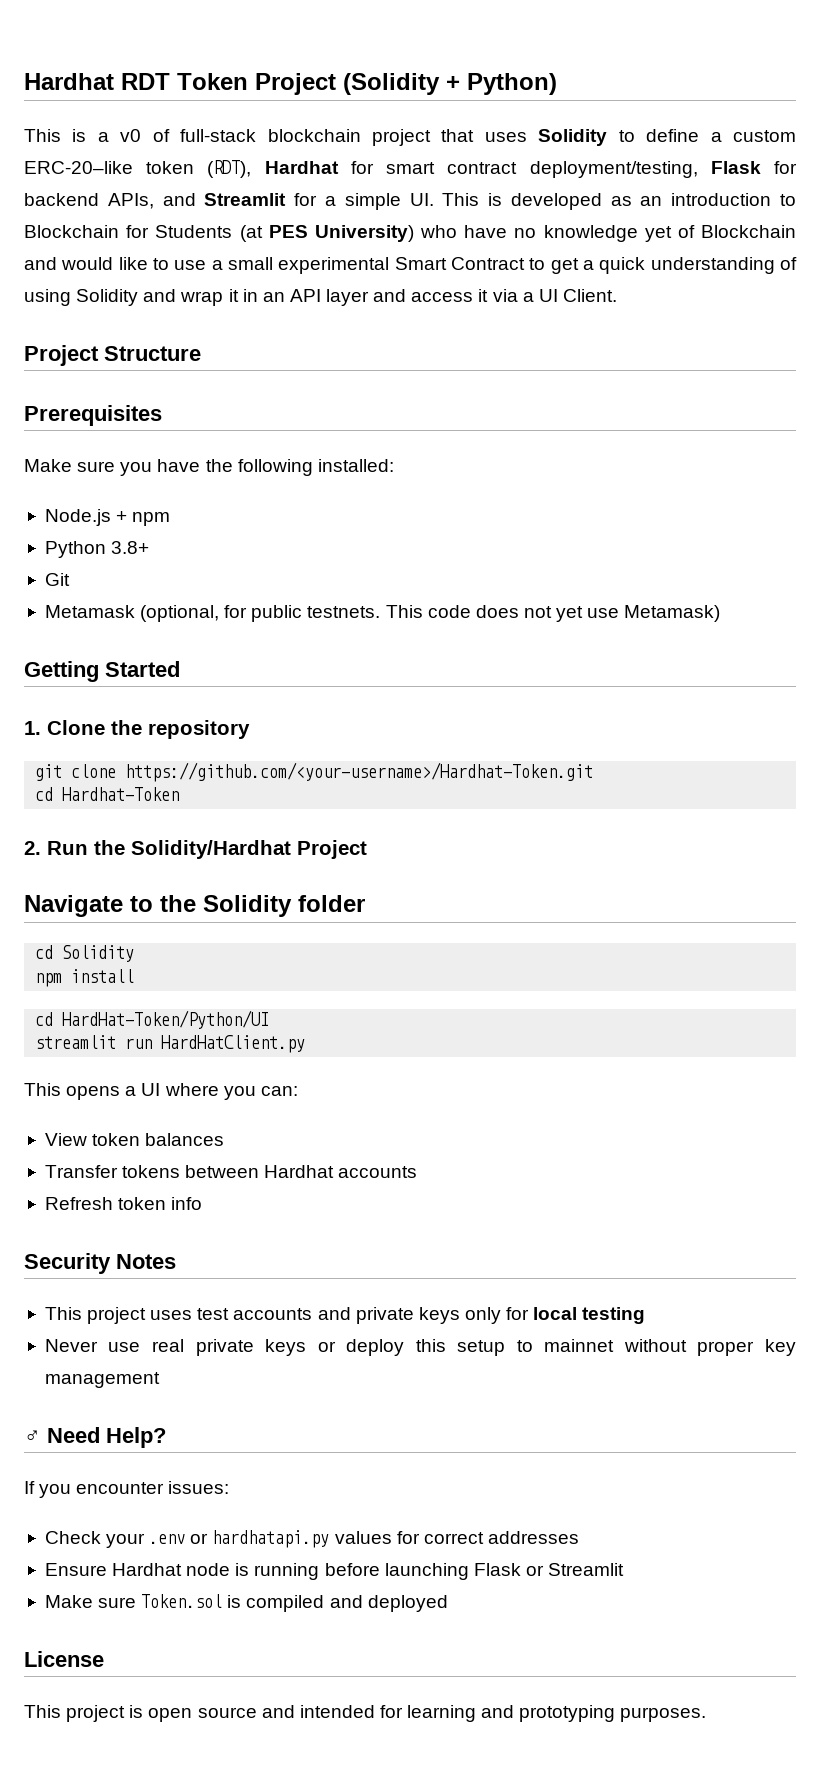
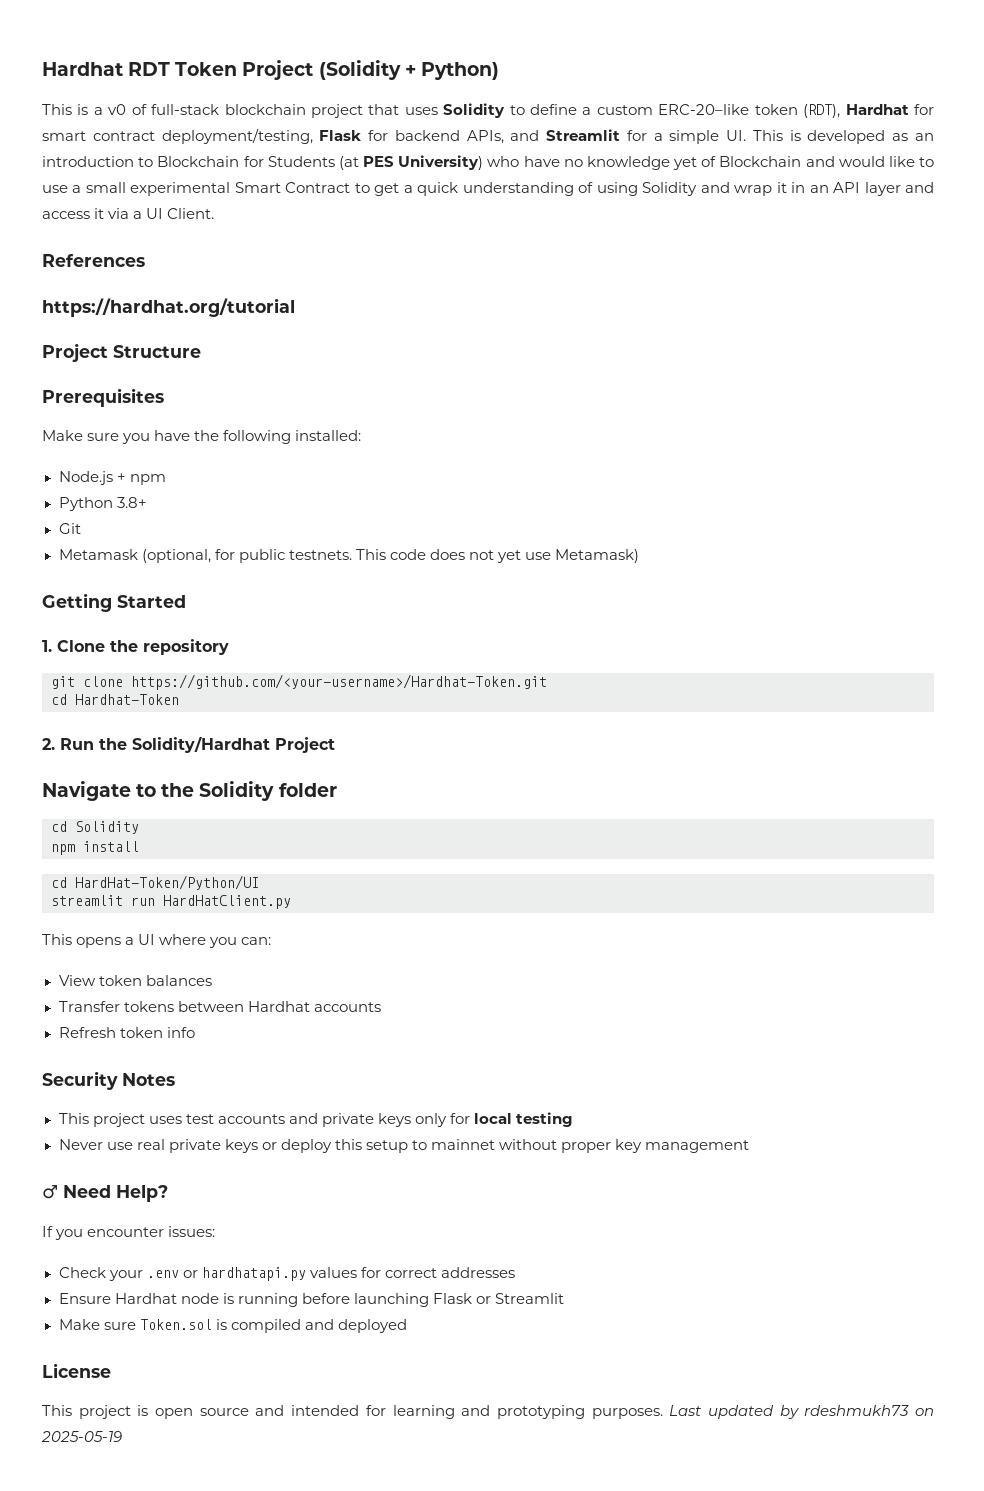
(617, 295) none -> [42,254,145,267] [42,298,295,317] // References // https://hardhat.org/tutorial
(707, 1714) none -> [669,1405,934,1419] [41,1431,122,1442] Last updated by rdeshmukh73 on 2025-05-19

